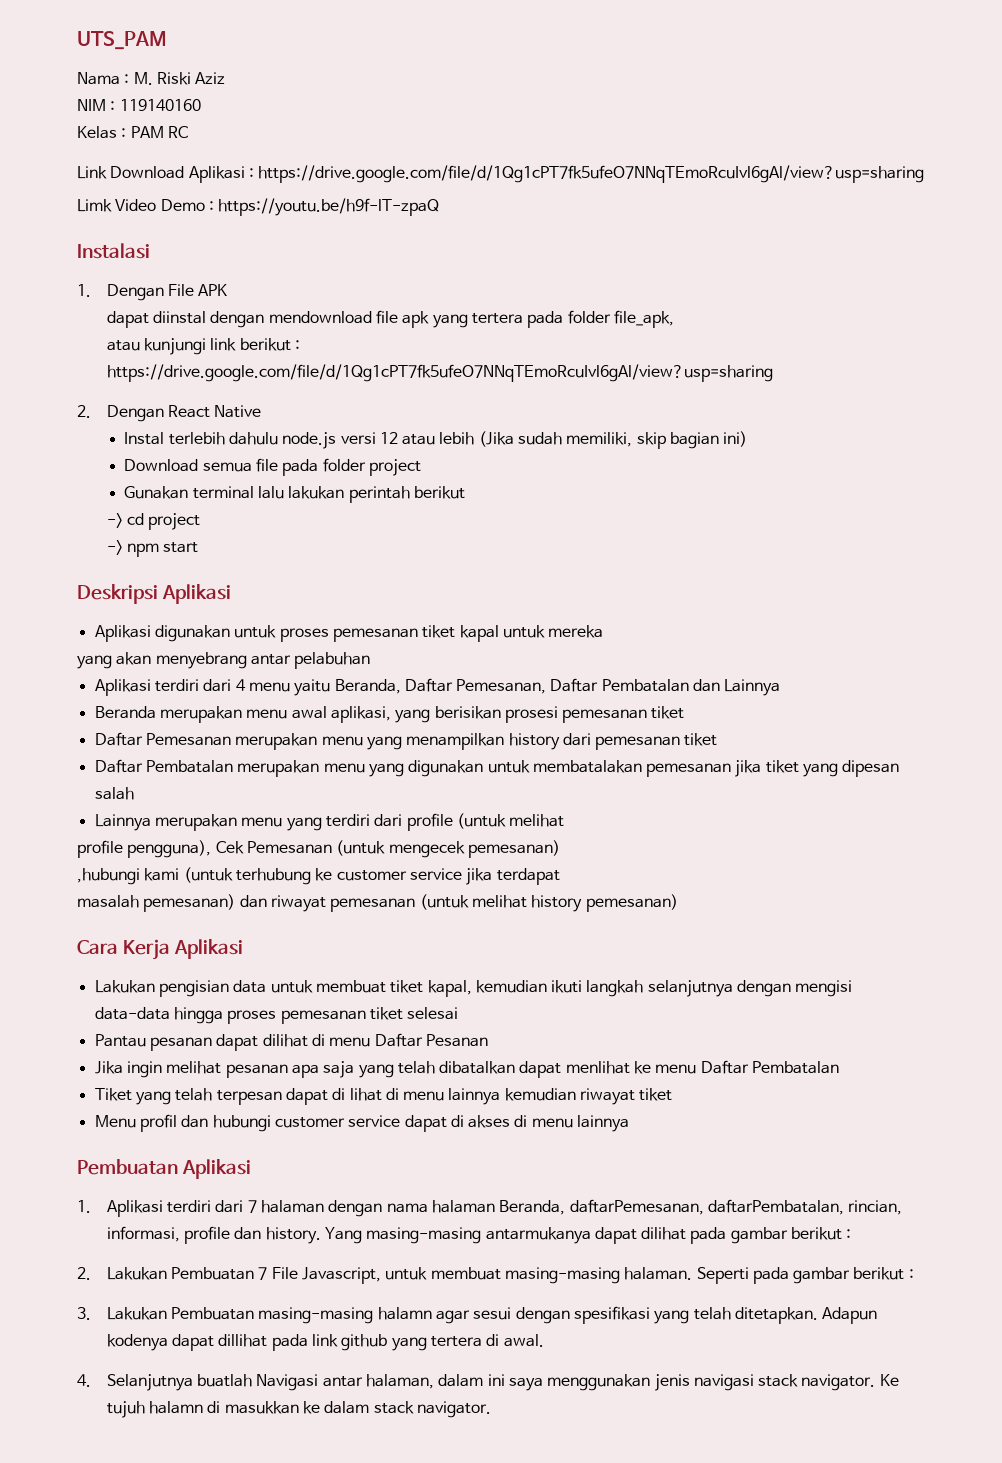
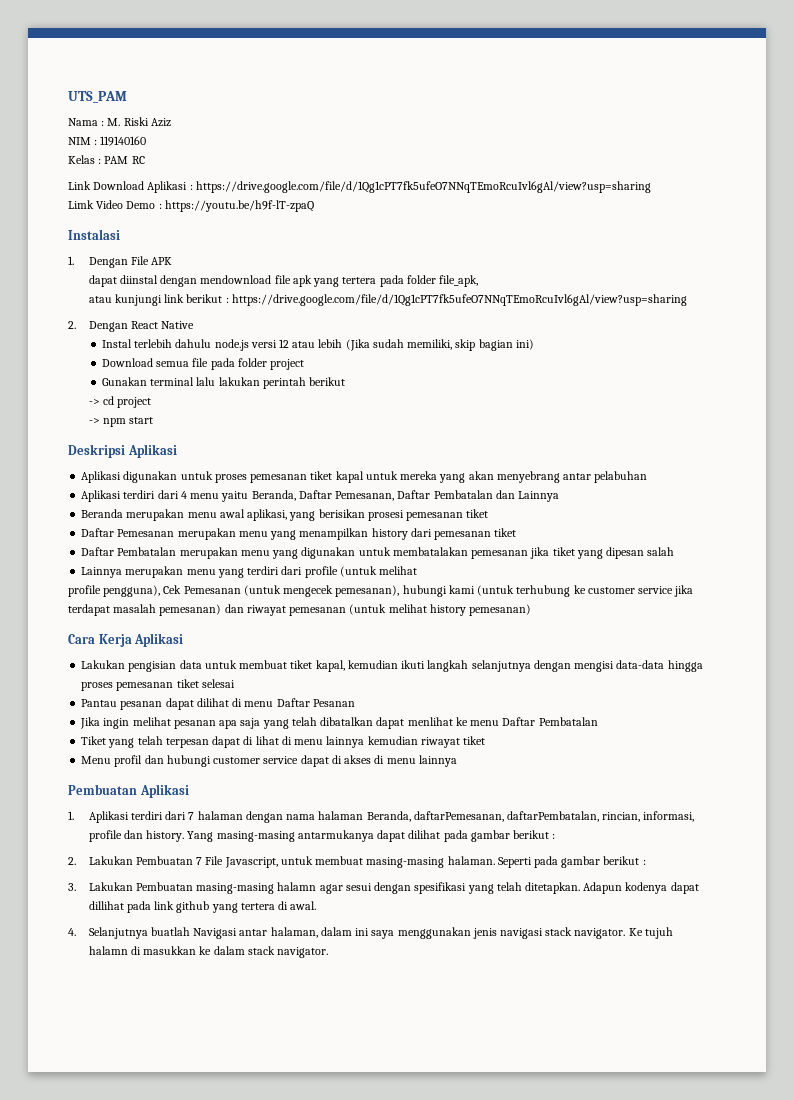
(604, 631) // -> (438, 475) none
[467,840,560,858] [77,868,140,885] pemesanan) // ,hubungi -> [335,585,447,597] pemesanan), hubungi
(560, 876) // -> (110, 610) none

